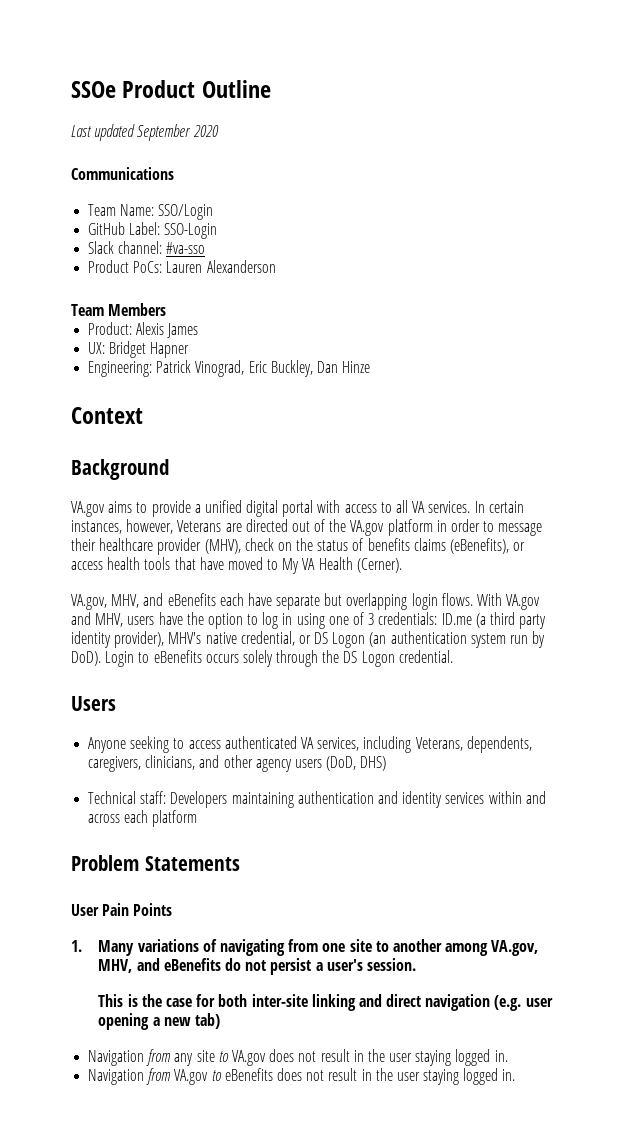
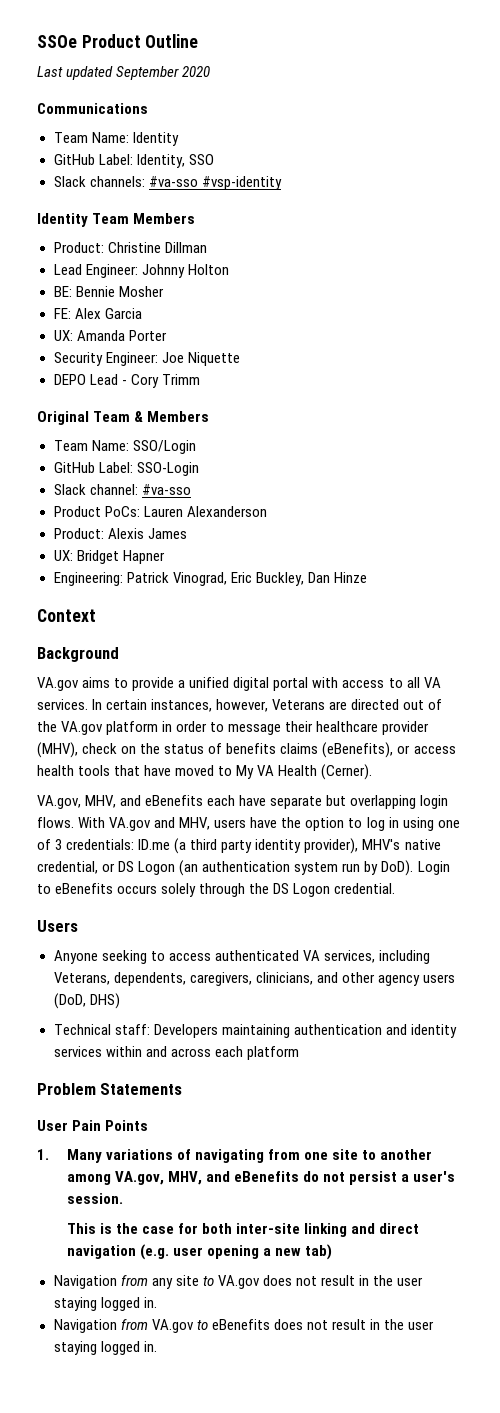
(174, 173) none -> [53,132,179,146] [53,154,214,168] [53,176,282,190] [37,213,196,227] [53,242,207,253] [53,264,229,278] [53,286,164,297] [53,308,142,319] [53,330,167,341] [53,352,240,366] [53,374,200,388] [37,411,210,425] // Team Name: Identity // GitHub Label: Identity, SSO // Slack channels: #va-sso #vsp-identity // Identity Team Members // Product: Christine Dillman // Lead Engineer: Johnny Holton // BE: Bennie Mosher // FE: Alex Garcia // UX: Amanda Porter // Security Engineer: Joe Niquette // DEPO Lead - Cory Trimm // Original Team & Members
[71,303,167,316] // Team Members -> (267, 511) none

